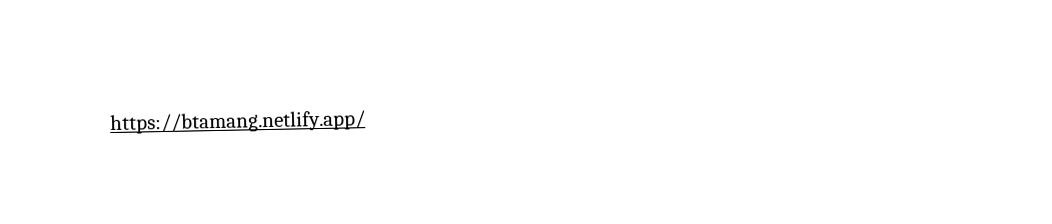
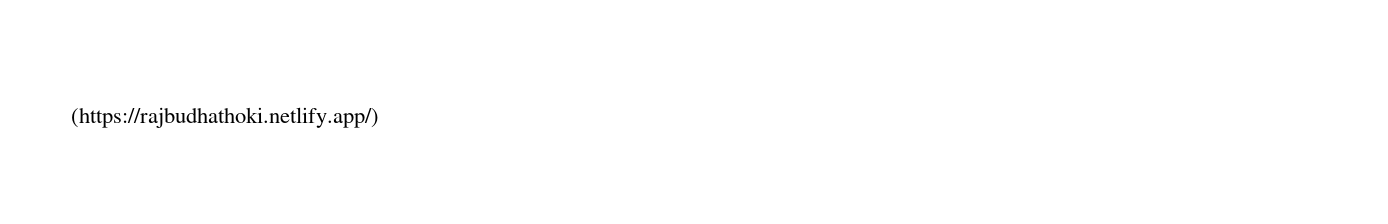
[109,110,366,135] https://btamang.netlify.app/ -> [71,107,379,128] (https://rajbudhathoki.netlify.app/)

